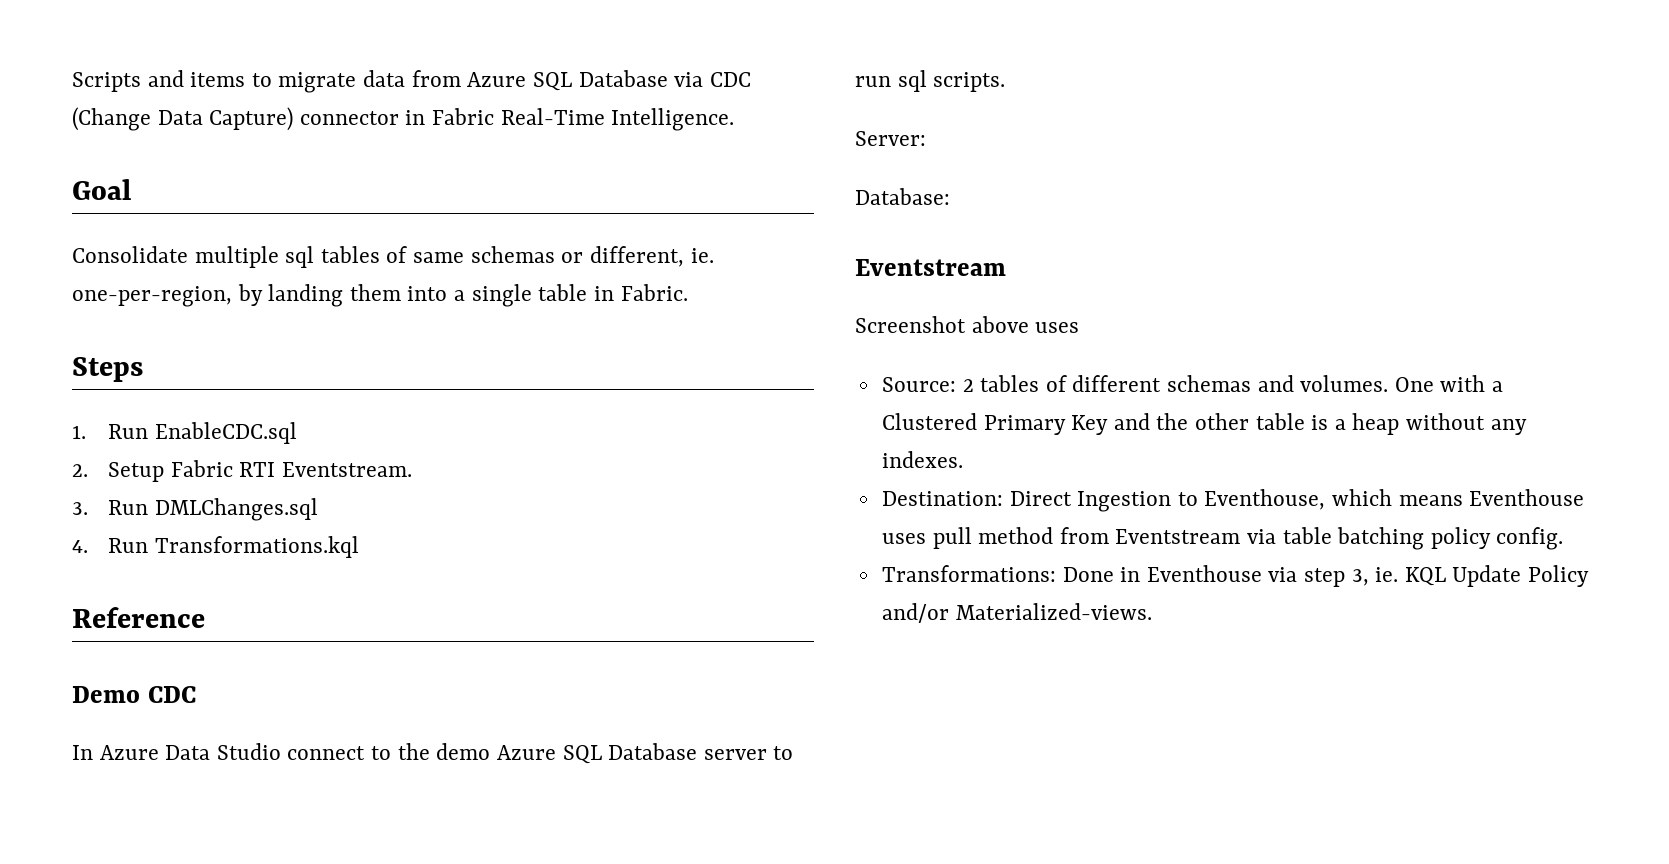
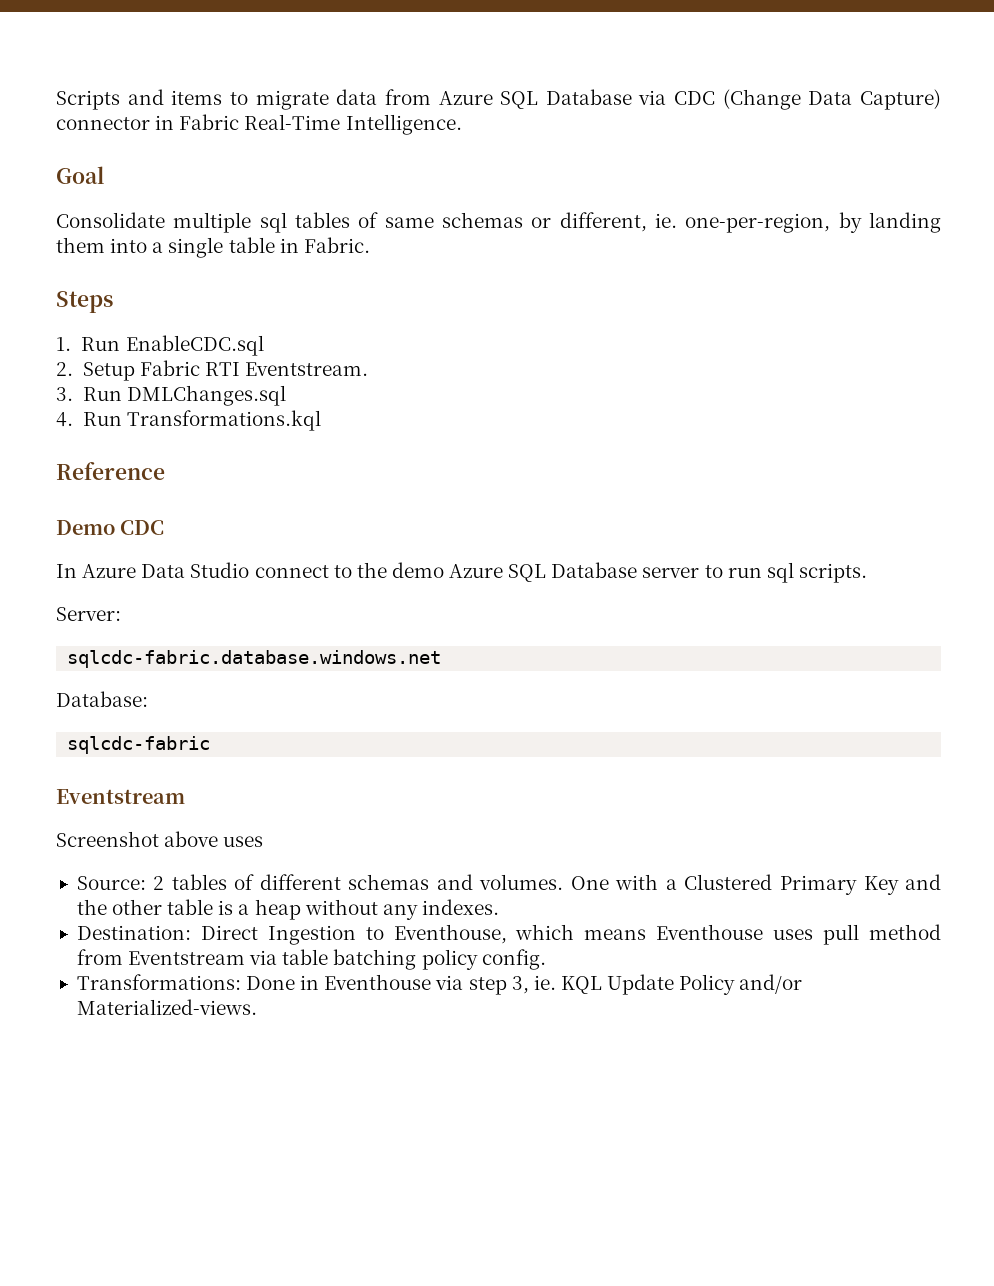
(926, 138) none -> [67,650,442,668] // sqlcdc-fabric.database.windows.net
(950, 196) none -> [67,736,211,754] // sqlcdc-fabric

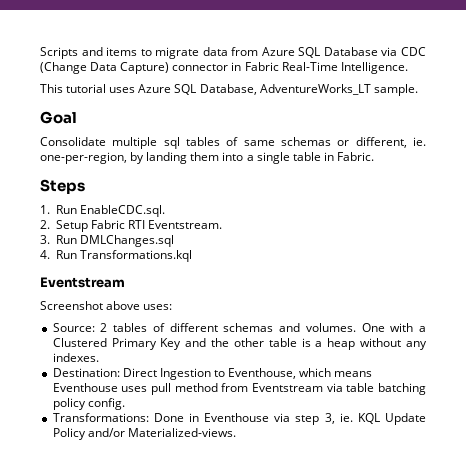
(462, 124) none -> [40,84,418,96] // This tutorial uses Azure SQL Database, AdventureWorks_LT sample.
[125,335,264,356] EnableCDC.sql -> [80,205,166,217] EnableCDC.sql.
[56,462,165,480] [56,520,165,535] [56,562,867,583] [56,607,121,621] [67,650,442,668] [56,691,148,707] [67,736,211,754] // Reference // Demo CDC // In Azure Data Studio connect to the demo Azure SQL Database server to run sql scripts. // Server: // sqlcdc-fabric.database.windows.net // Database: // sqlcdc-fabric -> (193, 256) none
[223,836,264,847] uses -> [143,304,173,310] uses:

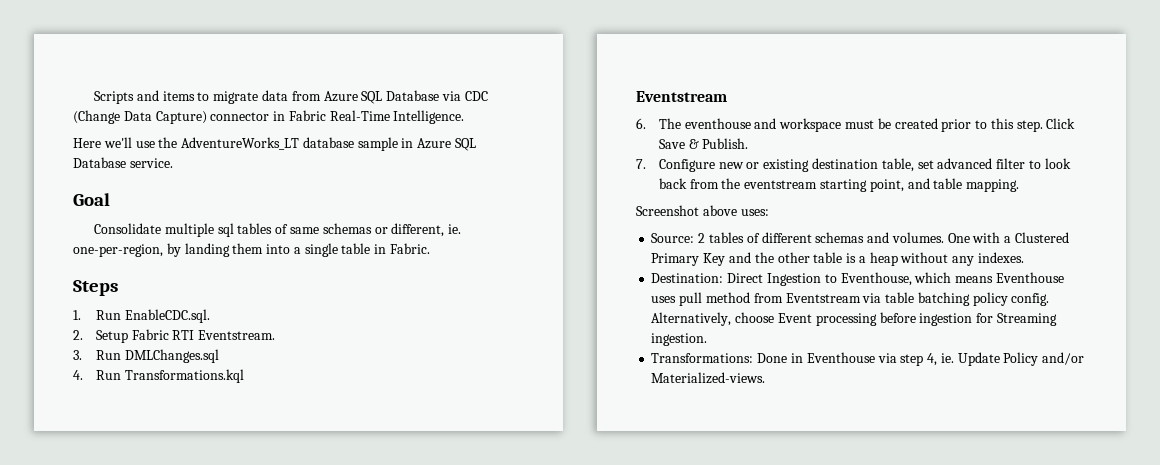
[40,84,418,96] This tutorial uses Azure SQL Database, AdventureWorks_LT sample. -> [73,137,477,151] [73,157,173,168] Here we'll use the AdventureWorks_LT database sample in Azure SQL Database service.
(125, 282) none -> [636,118,1076,132] [658,138,749,149] [636,158,1071,172] [658,178,1020,192] // 6. The eventhouse and workspace must be created prior to this step. Click Save & Publish. // 7. Configure new or existing destination table, set advanced filter to look back from the eventstream starting point, and table mapping.
(125, 404) none -> [651,312,1057,326] [651,333,708,346] Alternatively, choose Event processing before ingestion for Streaming ingestion.
[324,413,380,424] 3, ie. KQL -> [927,353,954,366] 4, ie.

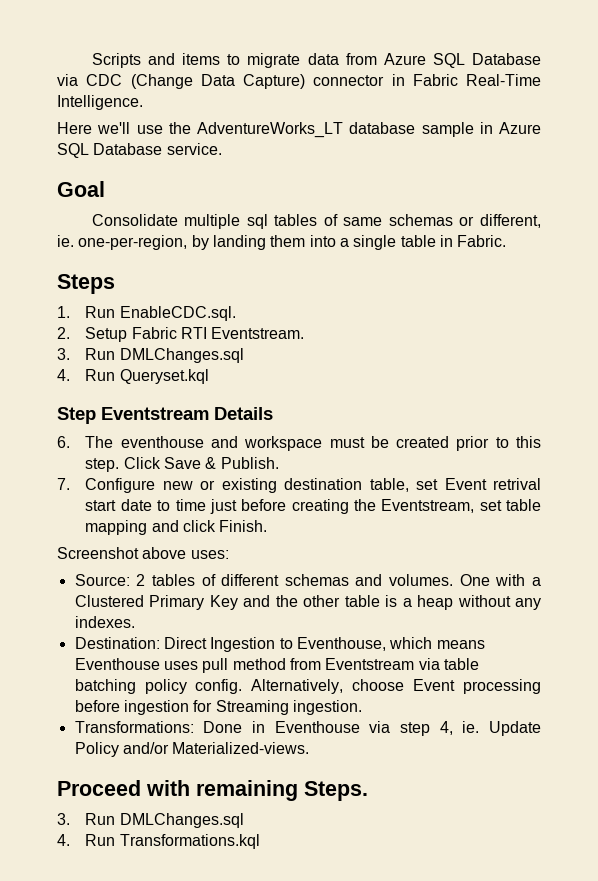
[124,369,244,383] [636,91,727,102] Transformations.kql // Eventstream -> [119,369,209,384] [57,407,273,424] Queryset.kql // Step Eventstream Details
[937,158,1071,169] [658,178,1020,192] advanced filter to look back from the eventstream starting point, and table mapping. -> [444,478,541,490] [85,499,542,514] [85,520,268,535] Event retrival start date to time just before creating the Eventstream, set table mapping and click Finish.
(766, 378) none -> [57,780,368,801] [57,813,244,828] [57,834,260,849] // Proceed with remaining Steps. // 3. Run DMLChanges.sql // 4. Run Transformations.kql

